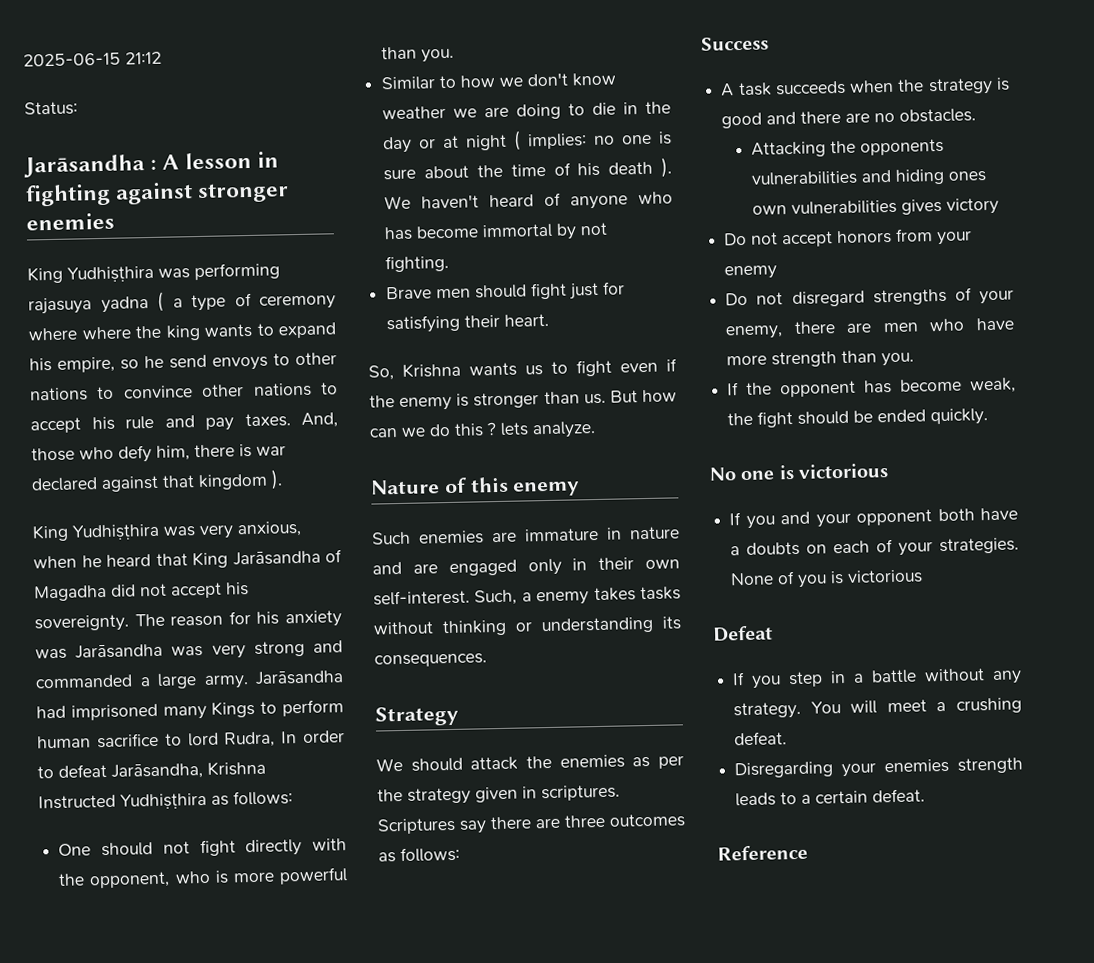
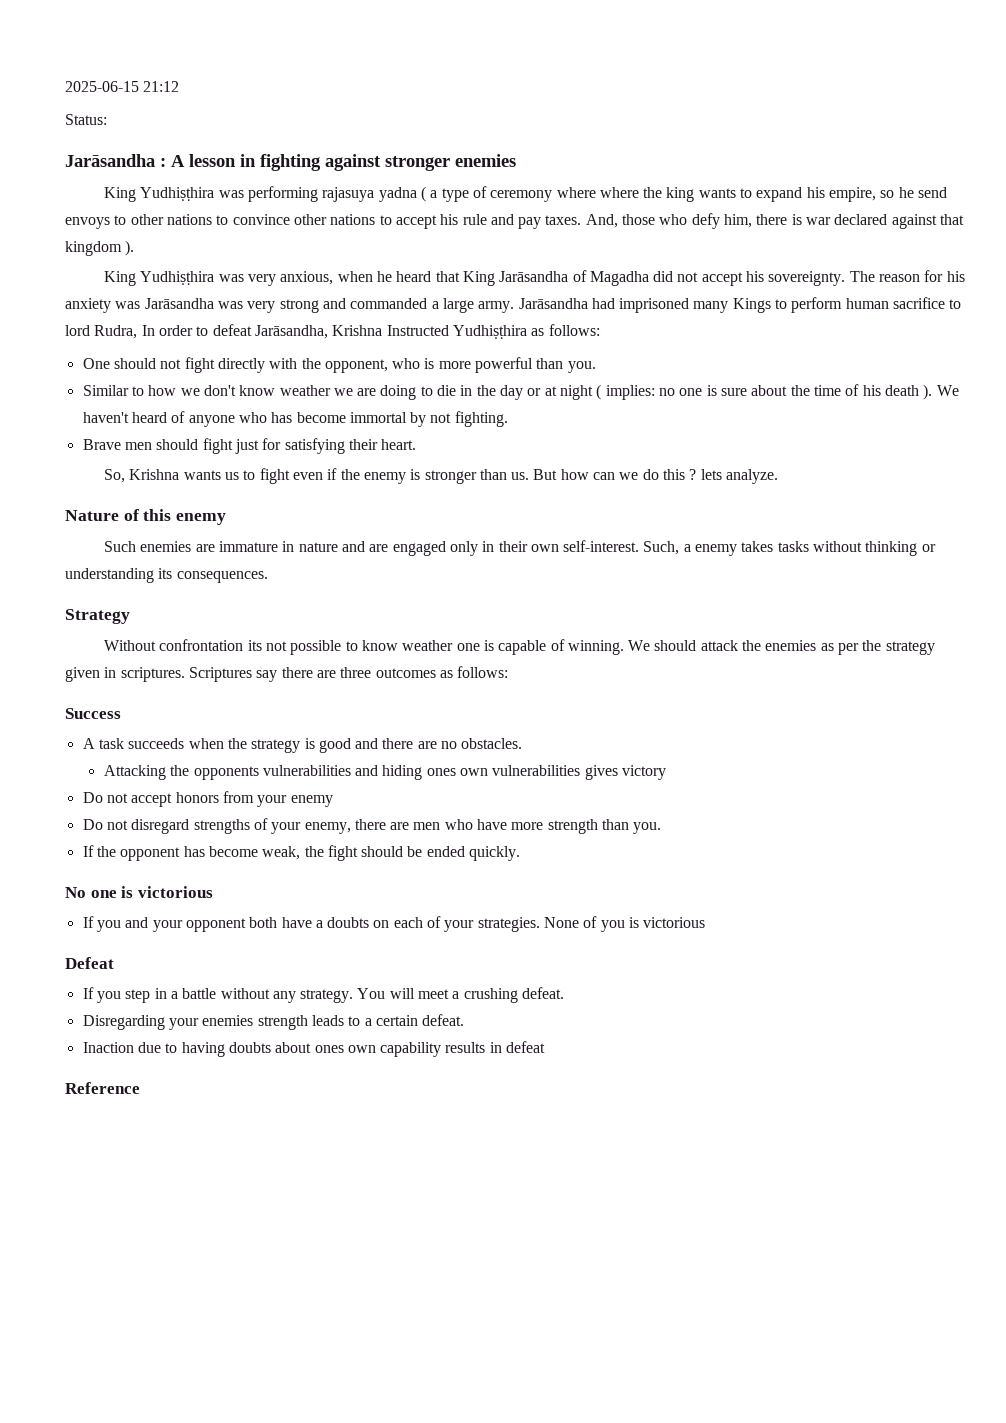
(459, 716) none -> [103,639,624,655] Without confrontation its not possible to know weather one is capable of winning.
(926, 795) none -> [82,1041,546,1057] // Inaction due to having doubts about ones own capability results in defeat

